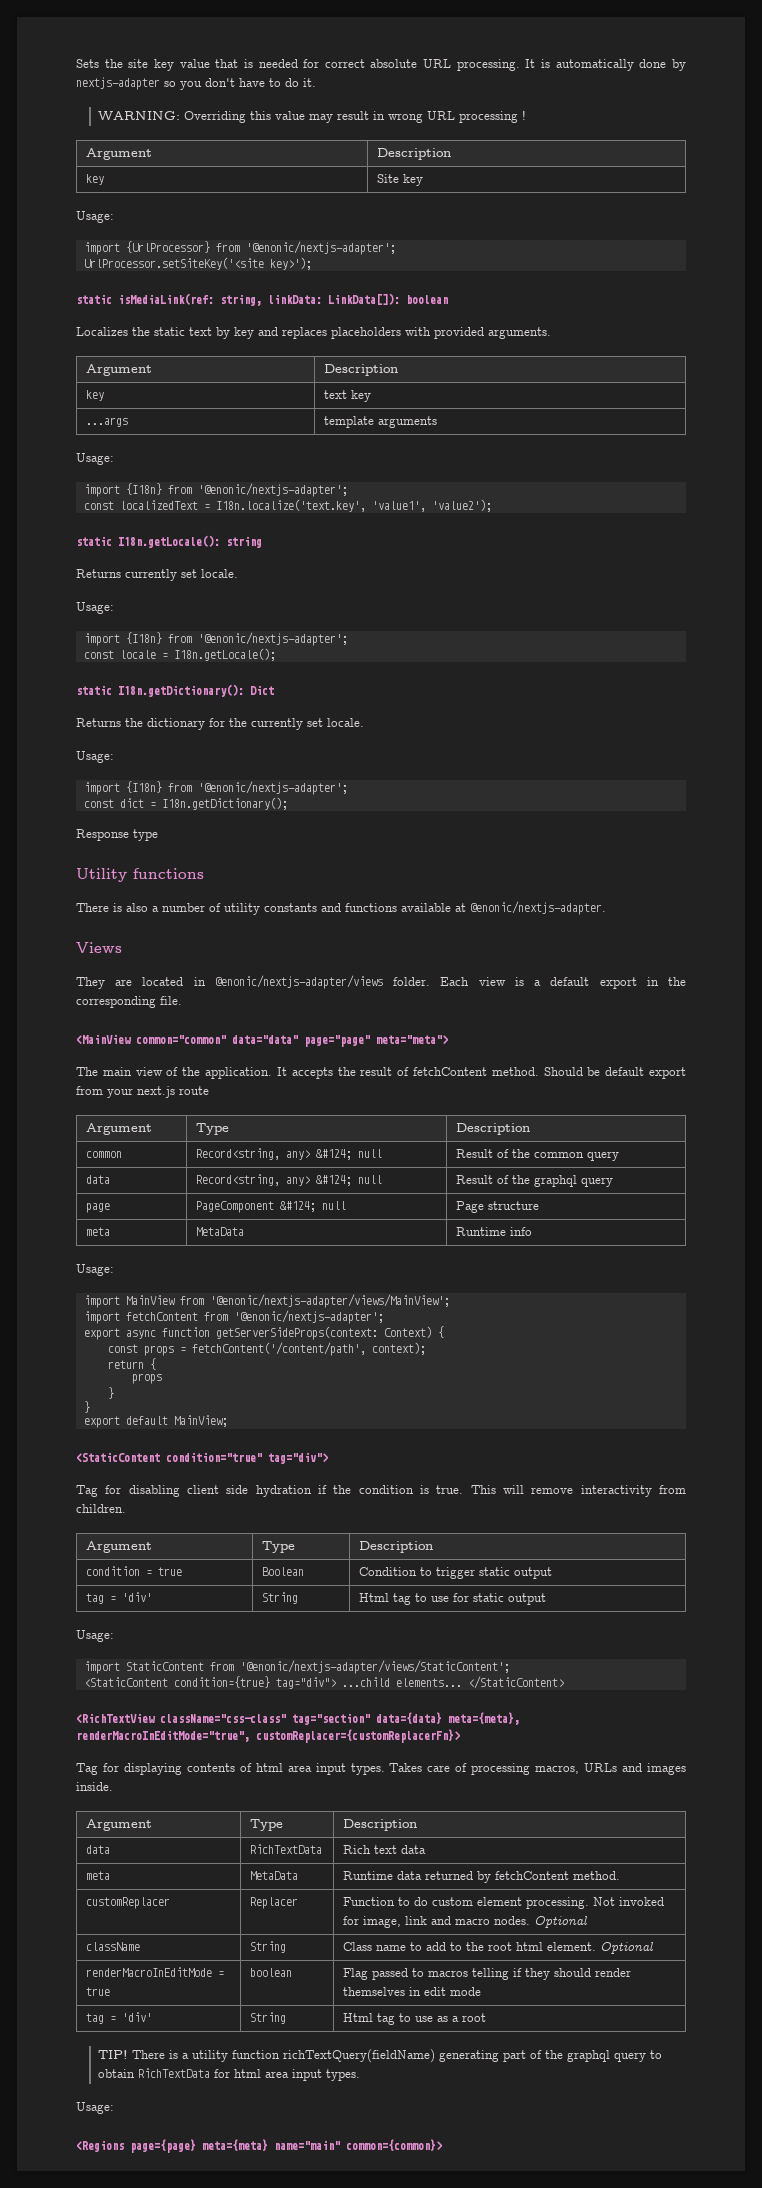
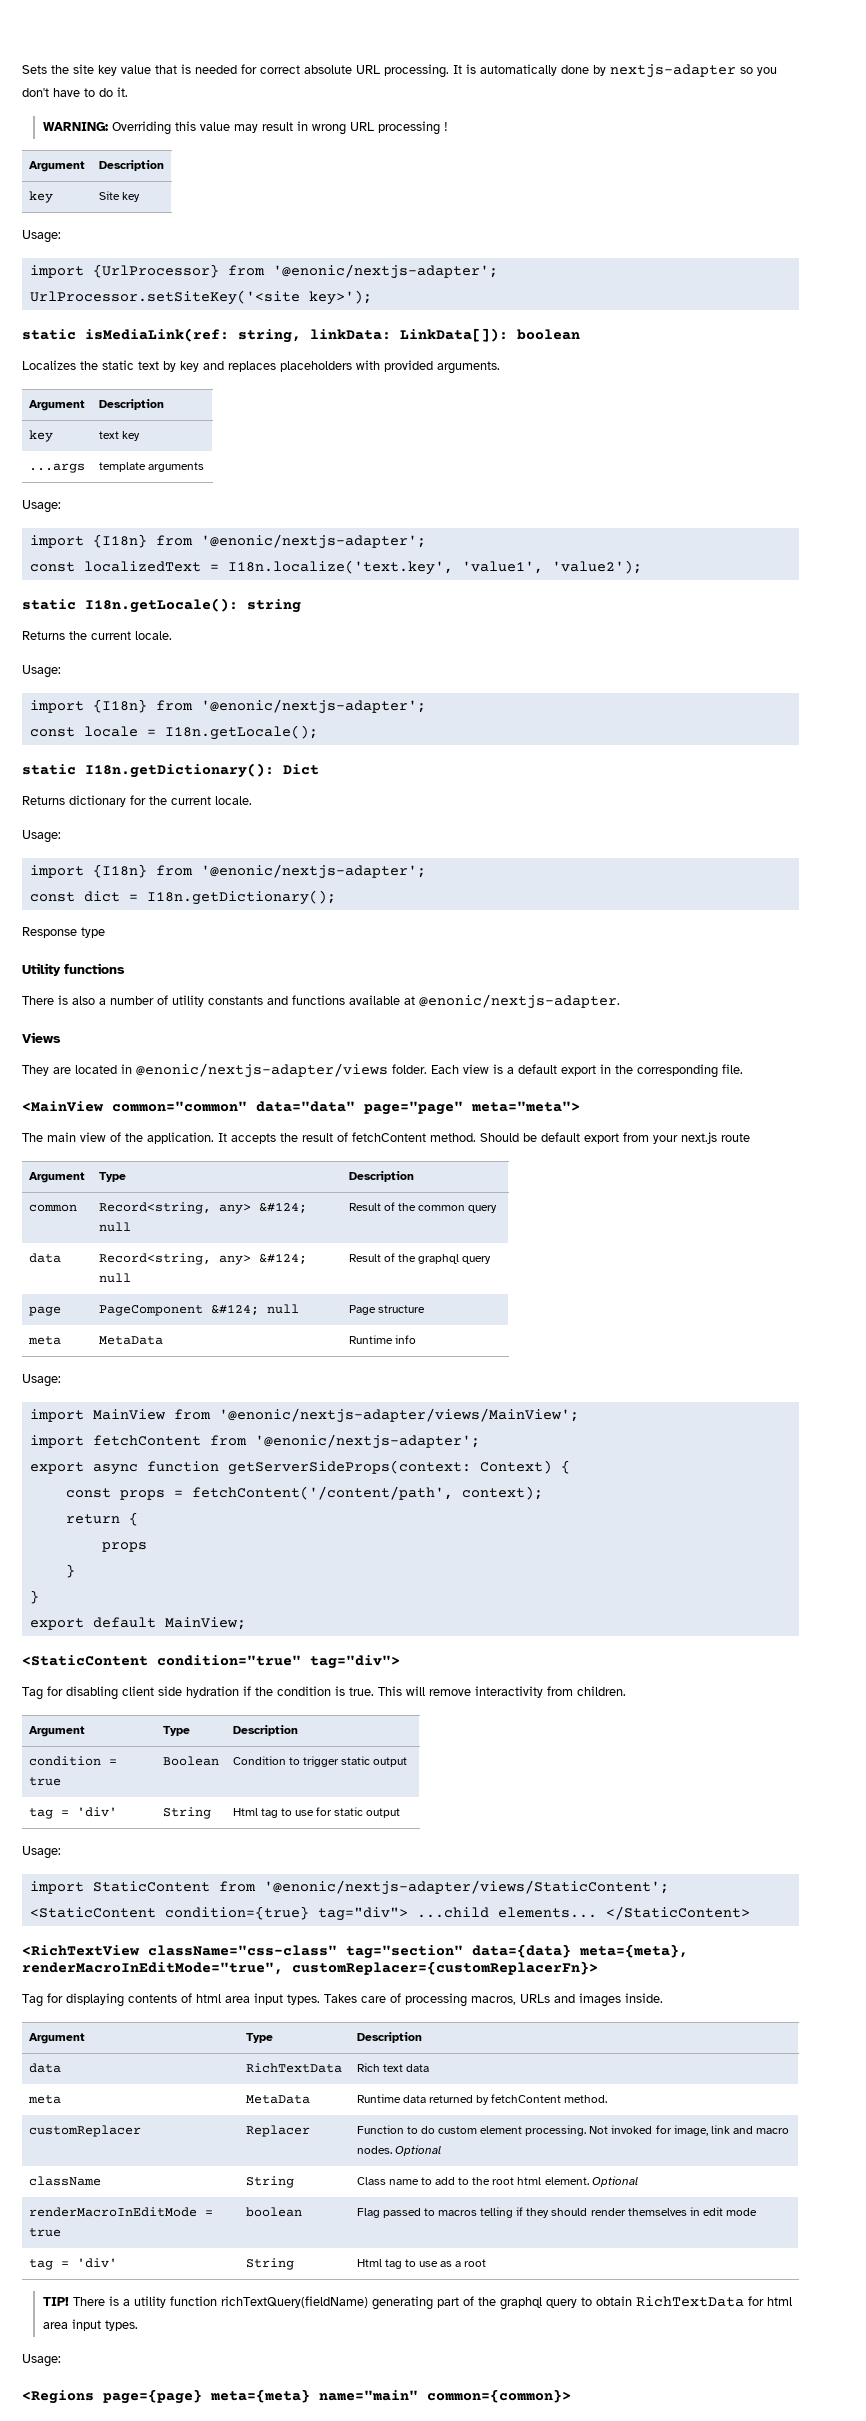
[125,569,197,581] currently set -> [69,631,131,640] the current
[125,718,143,727] the -> (65, 800) none
[251,718,323,730] currently set -> [171,796,211,805] current

